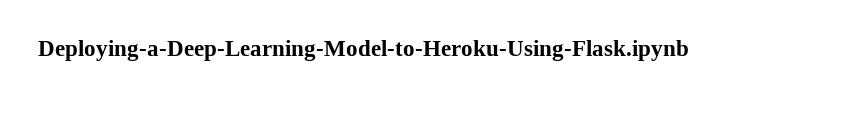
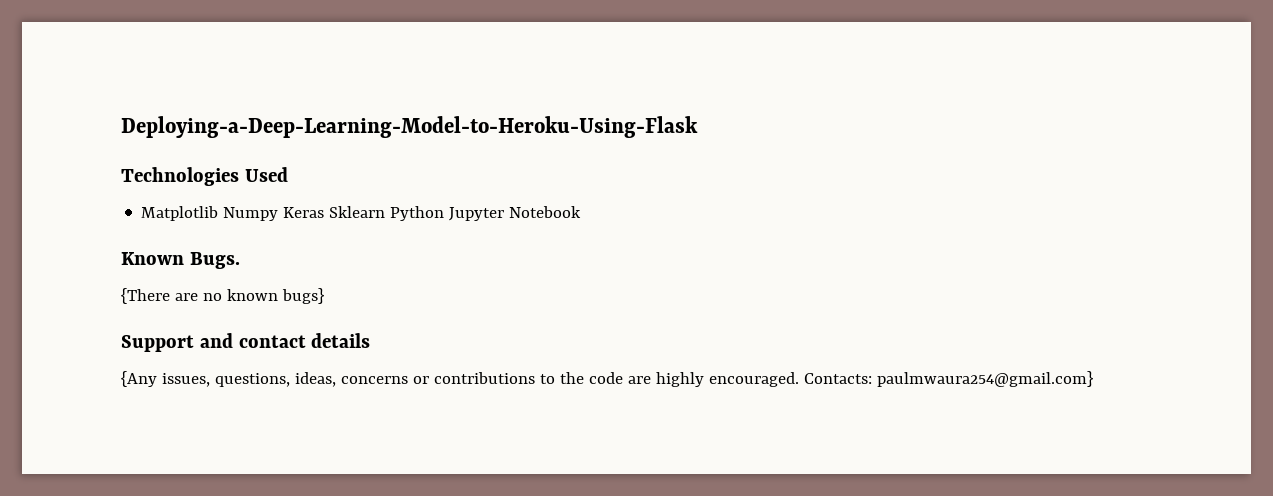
[38,40,689,61] Deploying-a-Deep-Learning-Model-to-Heroku-Using-Flask.ipynb -> [121,116,698,138] [121,167,288,186] [141,206,582,221] [121,252,240,269] [121,288,324,304] [121,333,371,352] [121,371,1093,387] Deploying-a-Deep-Learning-Model-to-Heroku-Using-Flask // Technologies Used // Matplotlib Numpy Keras Sklearn Python Jupyter Notebook // Known Bugs. // {There are no known bugs} // Support and contact details // {Any issues, questions, ideas, concerns or contributions to the code are highly encouraged. Contacts: paulmwaura254@gmail.com}

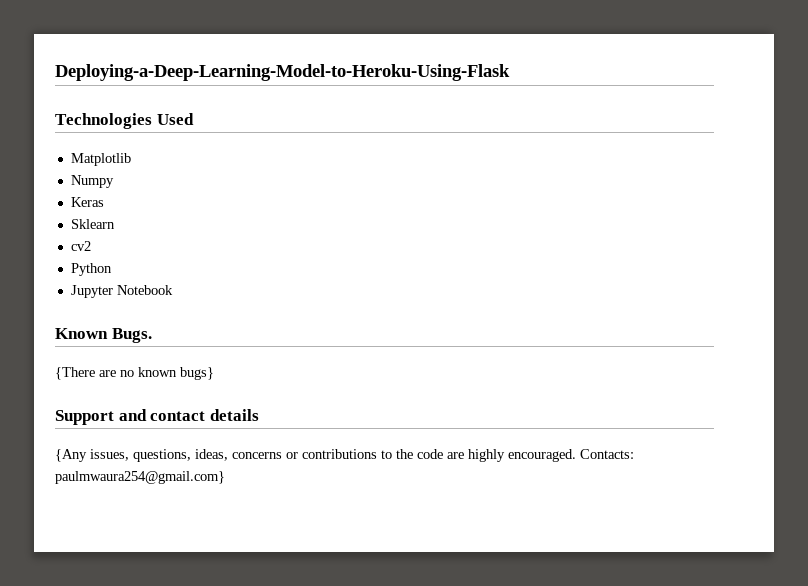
(219, 213) none -> (131, 159) //
(279, 214) none -> (114, 181) //
(325, 212) none -> (104, 202) //
(386, 212) none -> [70,241,91,251] // cv2 //
(445, 213) none -> (112, 269) //

